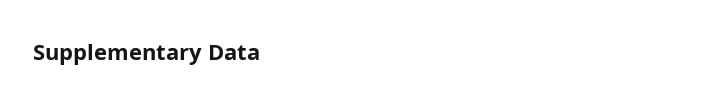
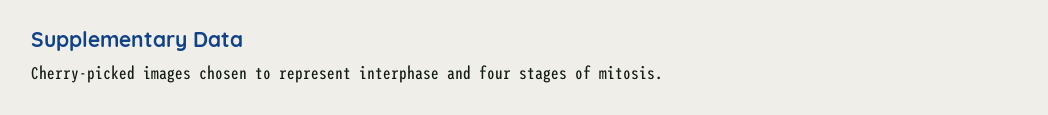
(260, 52) none -> [31,65,663,83] // Cherry-picked images chosen to represent interphase and four stages of mitosis.

